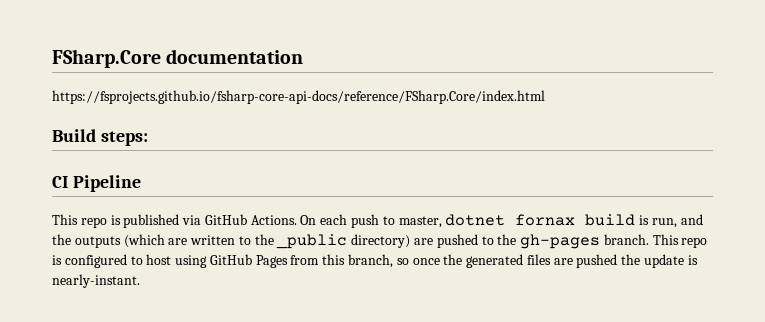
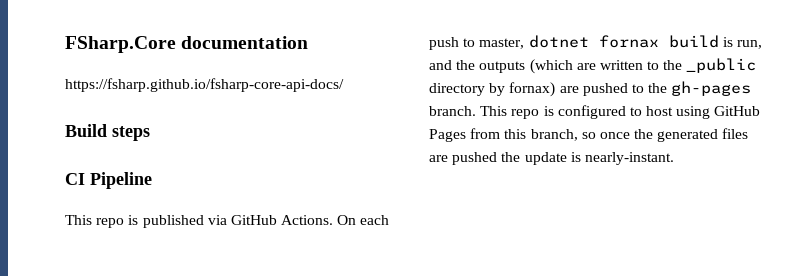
[52,90,545,104] https://fsprojects.github.io/fsharp-core-api-docs/reference/FSharp.Core/index.html -> [65,78,344,92] https://fsharp.github.io/fsharp-core-api-docs/
[100,131,148,146] steps: -> [112,126,150,141] steps
[351,234,411,248] directory) -> [429,82,556,97] directory by fornax)

